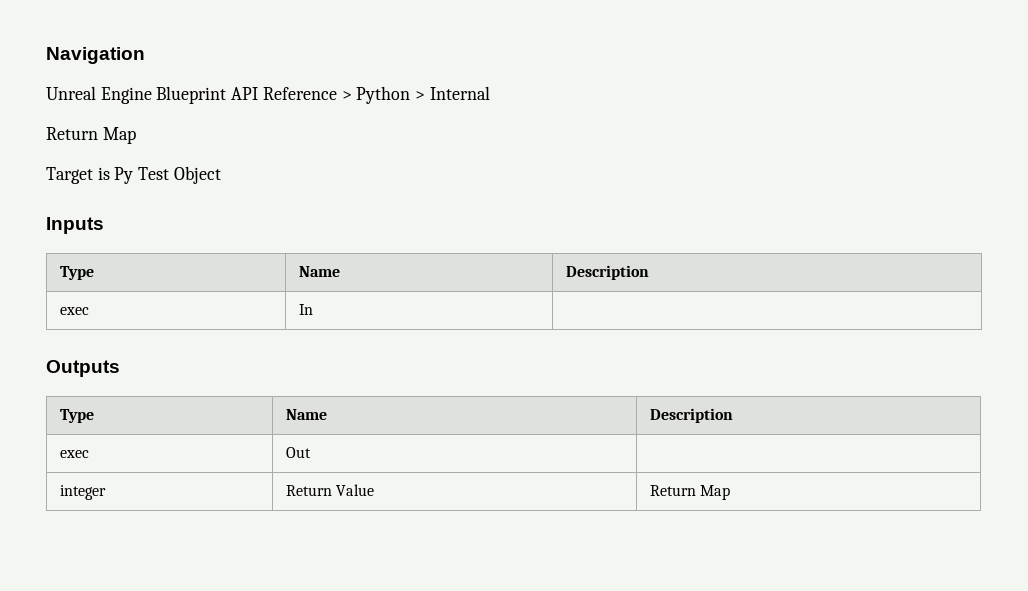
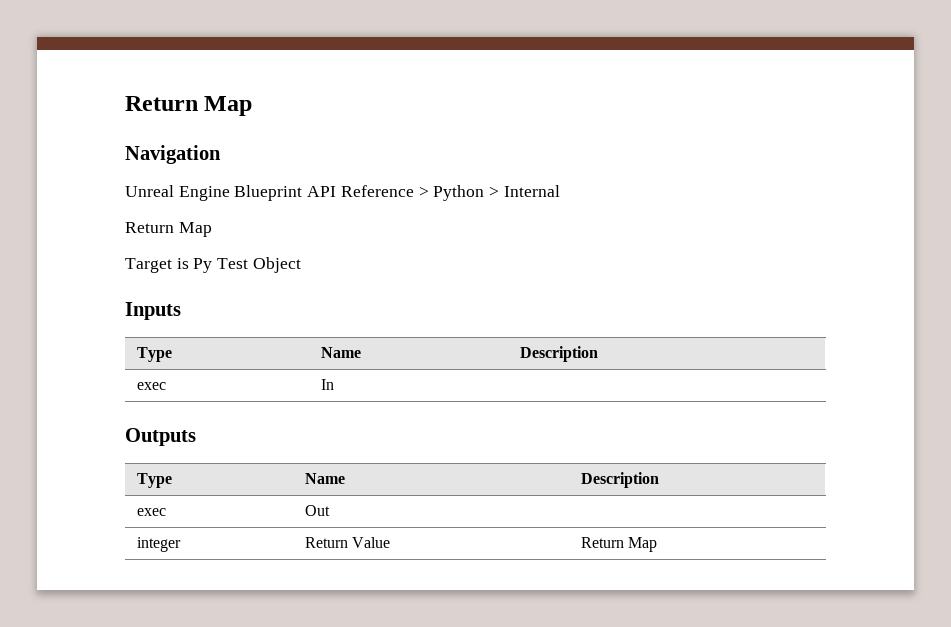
(46, 55) none -> [125,96,253,116] Return Map //

